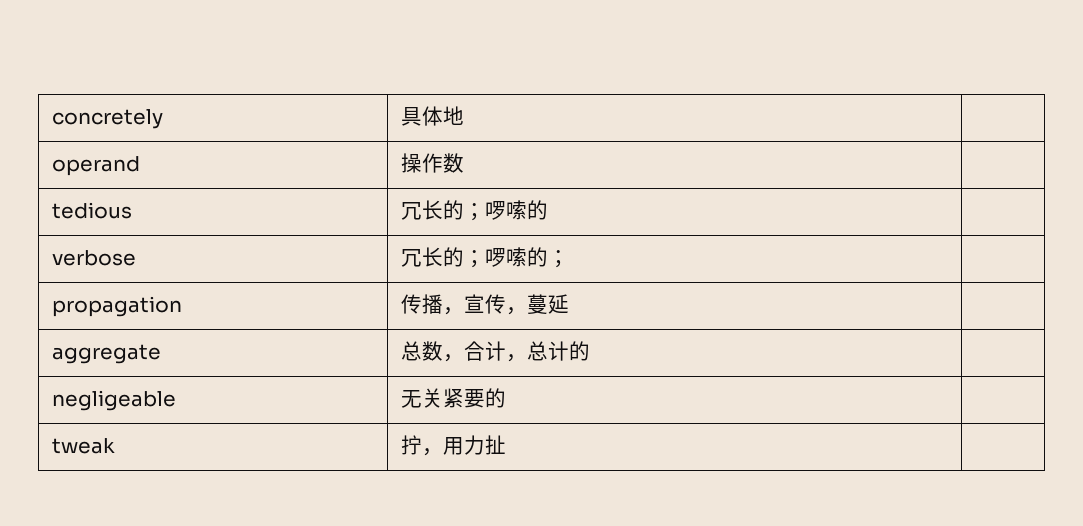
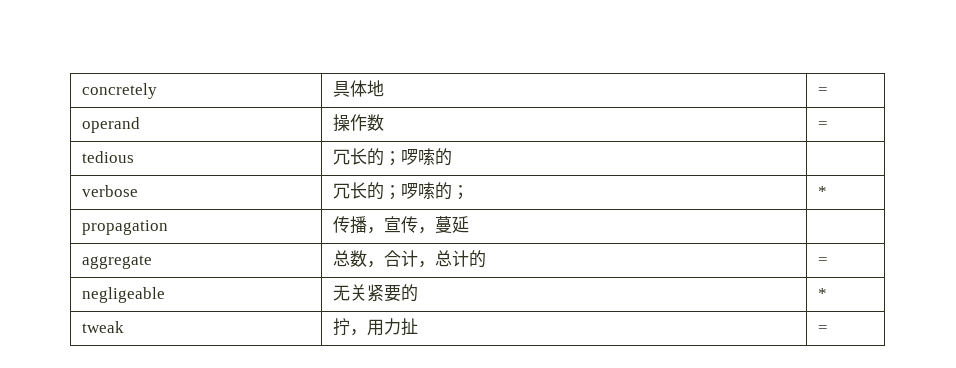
(464, 115) none -> [817,87,828,95] =
(464, 163) none -> [817,121,828,129] =
(569, 259) none -> [817,186,827,197] *
(590, 351) none -> [817,257,828,265] =
(506, 398) none -> [817,288,827,299] *
(506, 445) none -> [817,325,828,333] =

